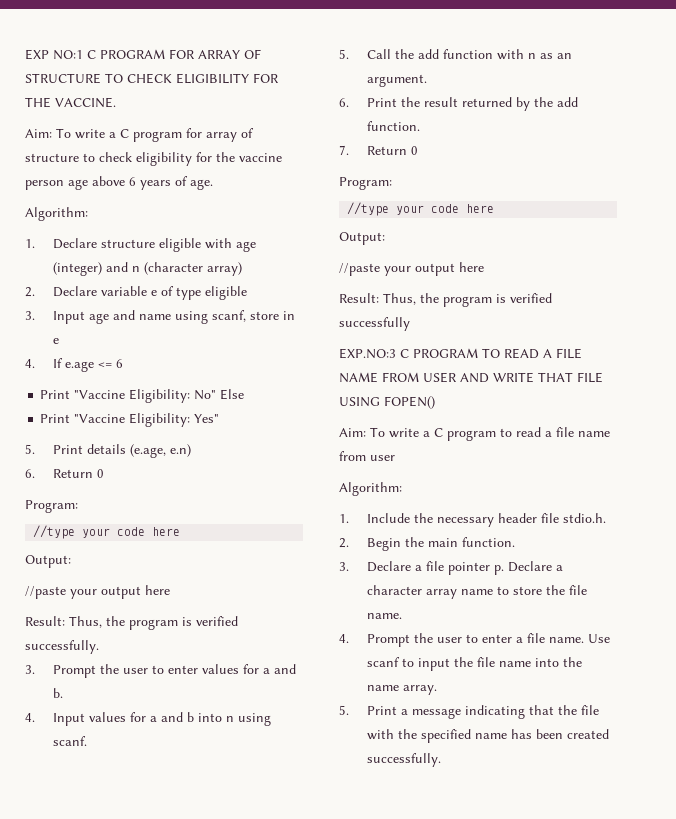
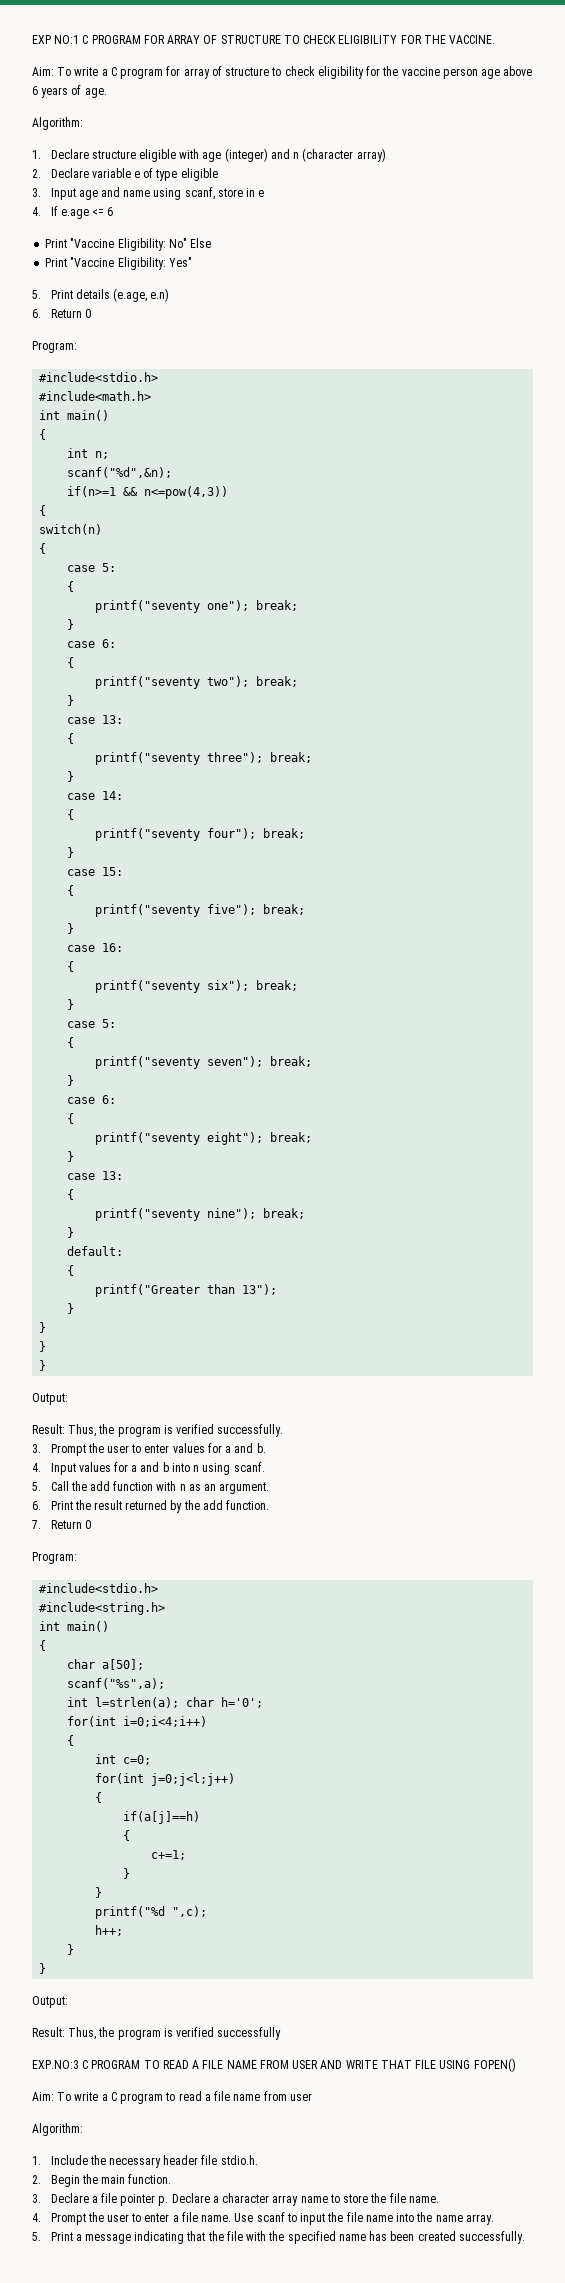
[33,525,181,539] [25,555,71,568] [25,585,170,599] //type your code here // Output: // //paste your output here -> [39,372,159,382] [39,391,152,401] [39,410,110,421] [39,429,47,440] [67,448,110,459] [67,467,173,478] [67,486,229,499] [39,505,47,516] [39,524,103,535] [39,543,47,554] [67,563,117,572] [67,581,75,592] [95,600,299,613] [67,619,75,630] [67,639,117,648] [67,657,75,668] [95,676,299,689] [67,695,75,706] [67,715,124,724] [67,733,75,744] [95,752,313,765] [67,771,75,782] [67,791,124,800] [67,809,75,820] [95,828,306,841] [67,847,75,858] [67,867,124,876] [67,885,75,896] [95,904,306,917] [67,923,75,934] [67,943,124,952] [67,961,75,972] [95,980,299,993] [67,999,75,1010] [67,1019,117,1028] [67,1037,75,1048] [95,1056,313,1069] [67,1075,75,1086] [67,1095,117,1104] [67,1113,75,1124] [95,1132,313,1145] [67,1151,75,1162] [67,1171,124,1180] [67,1189,75,1200] [95,1208,306,1221] [67,1227,75,1238] [67,1246,124,1256] [67,1265,75,1276] [95,1284,278,1297] [67,1303,75,1314] [39,1322,47,1333] [39,1341,47,1352] [39,1360,47,1371] [32,1393,68,1405] #include<stdio.h> // #include<math.h> // int main() // { // int n; // scanf("%d",&n); // if(n>=1 && n<=pow(4,3)) // { // switch(n) // { // case 5: // { // printf("seventy one"); break; // } // case 6: // { // printf("seventy two"); break; // } // case 13: // { // printf("seventy three"); break; // } // case 14: // { // printf("seventy four"); break; // } // case 15: // { // printf("seventy five"); break; // } // case 16: // { // printf("seventy six"); break; // } // case 5: // { // printf("seventy seven"); break; // } // case 6: // { // printf("seventy eight"); break; // } // case 13: // { // printf("seventy nine"); break; // } // default: // { // printf("Greater than 13"); // } // } // } // } // Output:
[347,202,495,216] [339,232,385,245] [339,262,484,276] //type your code here // Output: // //paste your output here -> [39,1583,159,1593] [39,1602,166,1615] [39,1621,110,1632] [39,1640,47,1651] [67,1659,145,1670] [67,1678,166,1689] [67,1697,264,1708] [67,1716,208,1727] [67,1735,75,1746] [95,1754,152,1765] [95,1773,236,1786] [95,1792,103,1803] [123,1811,201,1824] [123,1830,131,1841] [151,1850,187,1860] [123,1868,131,1879] [95,1887,103,1898] [95,1906,208,1919] [95,1925,124,1936] [67,1944,75,1955] [39,1963,47,1974] [32,1996,68,2008] #include<stdio.h> // #include<string.h> // int main() // { // char a[50]; // scanf("%s",a); // int l=strlen(a); char h='0'; // for(int i=0;i<4;i++) // { // int c=0; // for(int j=0;j<l;j++) // { // if(a[j]==h) // { // c+=1; // } // } // printf("%d ",c); // h++; // } // } // Output:

